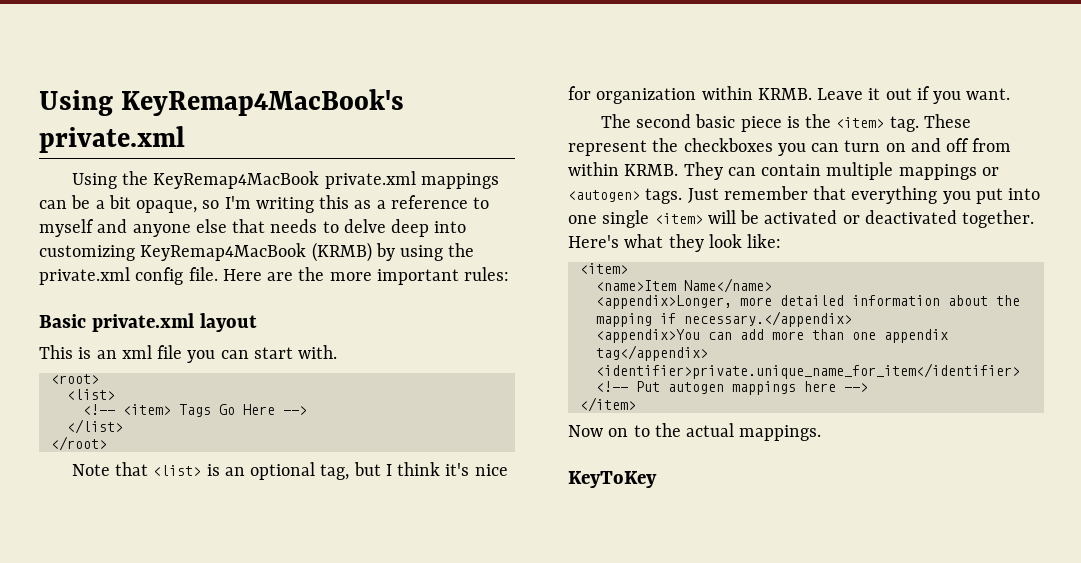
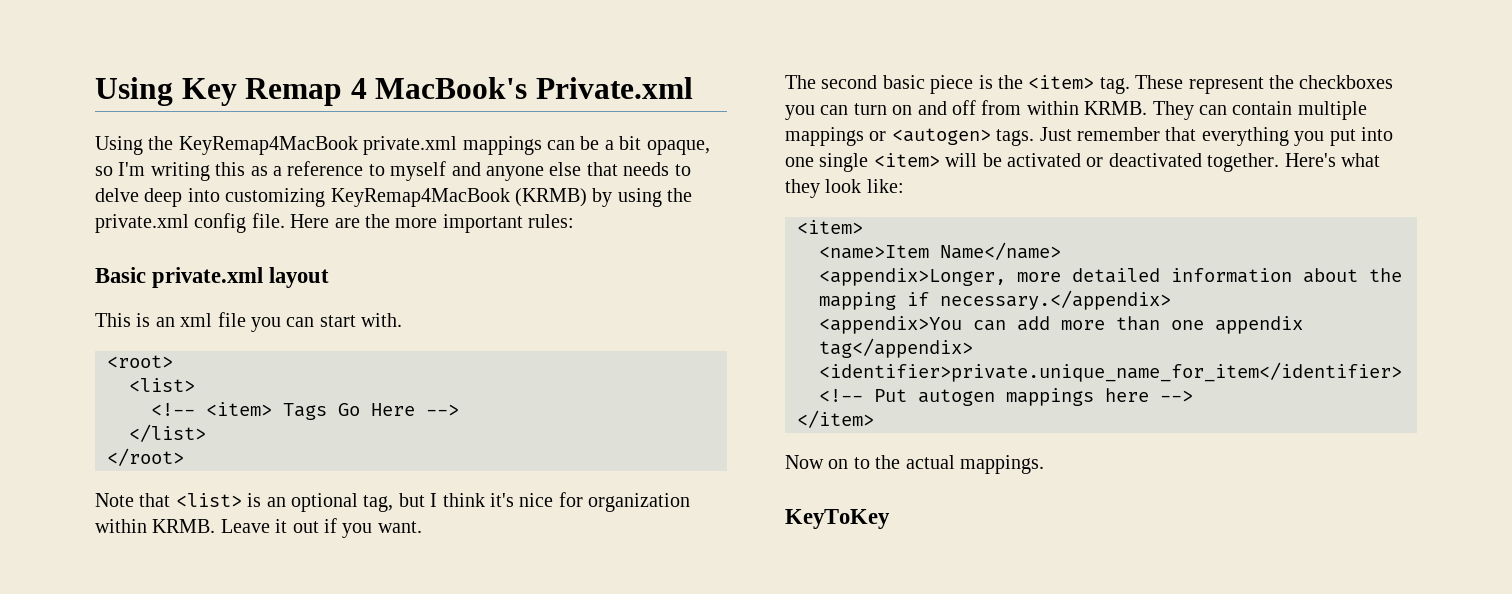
[39,89,405,116] [39,126,185,153] Using KeyRemap4MacBook's private.xml -> [95,77,693,106] Using Key Remap 4 MacBook's Private.xml

